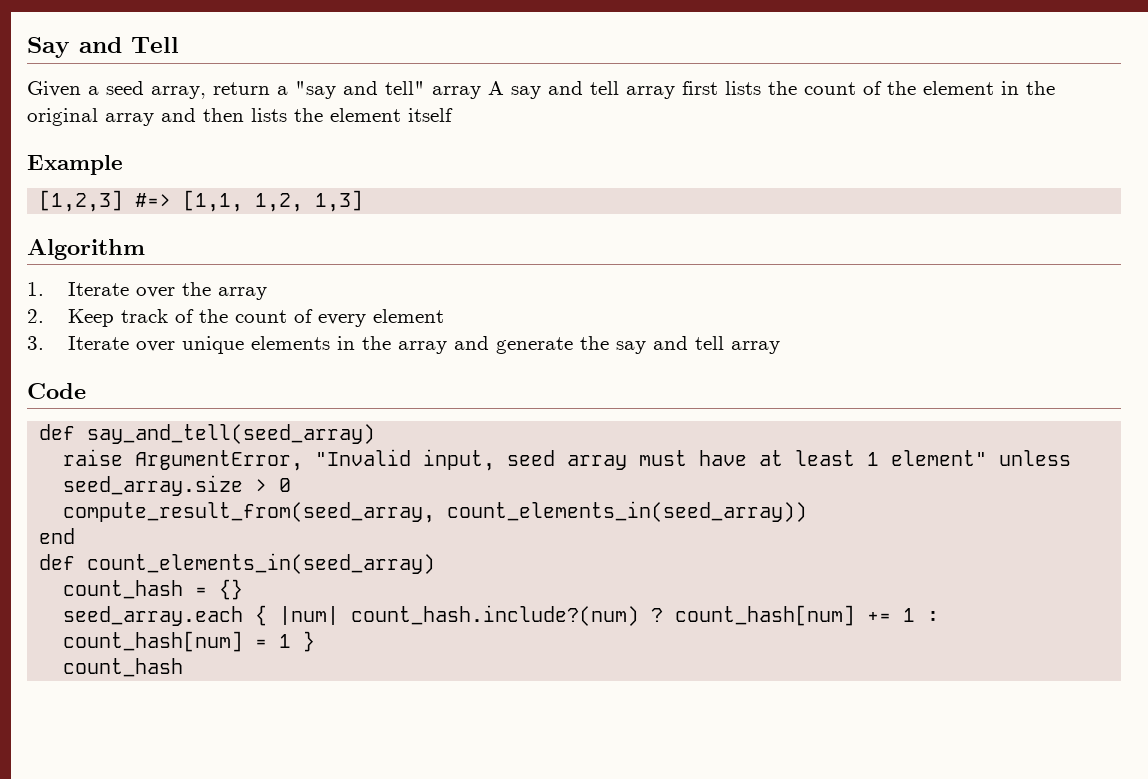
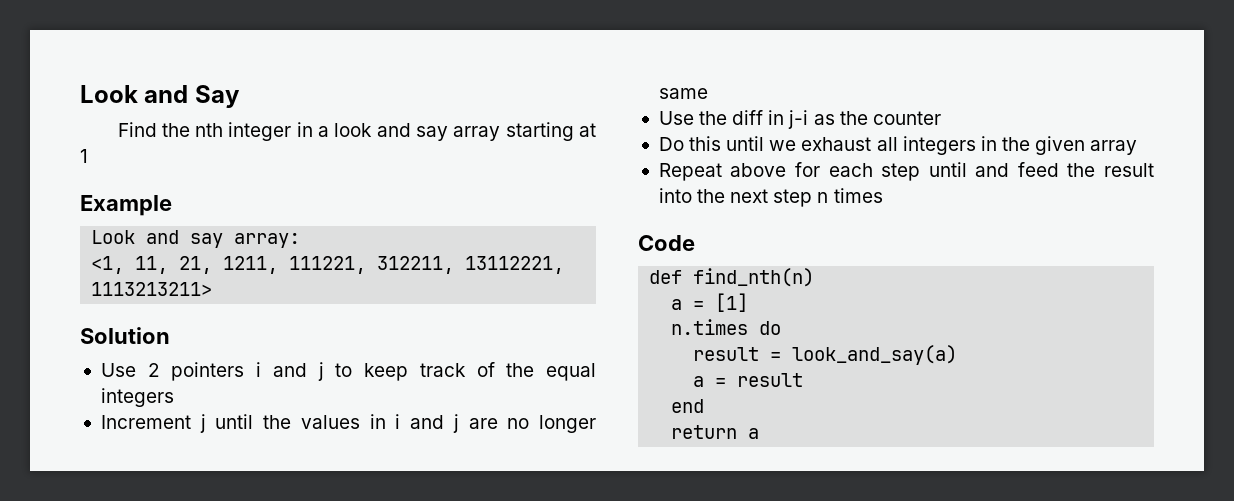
(27, 47) none -> [80,85,189,103] Look and
[79,37,179,53] [27,81,1055,99] [27,108,453,126] [27,155,123,175] [39,190,364,212] [27,239,145,260] [27,282,267,300] [27,309,444,327] [27,336,780,354] [27,383,86,399] [39,424,376,444] [63,449,1072,471] [63,475,292,496] [63,501,808,523] [39,528,76,544] [39,553,436,574] [63,579,244,600] [63,605,940,626] [63,631,316,652] [63,658,184,677] and Tell // Given a seed array, return a "say and tell" array A say and tell array first lists the count of the element in the original array and then lists the element itself // Example // [1,2,3] #=> [1,1, 1,2, 1,3] // Algorithm // 1. Iterate over the array // 2. Keep track of the count of every element // 3. Iterate over unique elements in the array and generate the say and tell array // Code // def say_and_tell(seed_array) // raise ArgumentError, "Invalid input, seed array must have at least 1 element" unless seed_array.size > 0 // compute_result_from(seed_array, count_elements_in(seed_array)) // end // def count_elements_in(seed_array) // count_hash = {} // seed_array.each { |num| count_hash.include?(num) ? count_hash[num] += 1 : count_hash[num] = 1 } // count_hash -> [117,122,596,141] [80,149,88,163] [80,195,172,216] [91,230,301,248] [91,256,565,274] [91,282,213,296] [80,327,170,344] [100,362,597,381] [100,388,174,407] [100,414,597,433] [658,88,708,99] [658,110,941,129] [658,136,1138,155] [658,162,1154,181] [658,188,883,207] [638,235,695,251] [649,268,815,287] [671,293,749,312] [671,319,782,335] [693,345,958,365] [693,373,804,387] [671,399,705,413] [671,425,760,439] // Find the nth integer in a look and say array starting at 1 // Example // Look and say array: // <1, 11, 21, 1211, 111221, 312211, 13112221, 1113213211> // Solution // Use 2 pointers i and j to keep track of the equal integers // Increment j until the values in i and j are no longer same // Use the diff in j-i as the counter // Do this until we exhaust all integers in the given array // Repeat above for each step until and feed the result into the next step n times // Code // def find_nth(n) // a = [1] // n.times do // result = look_and_say(a) // a = result // end // return a

